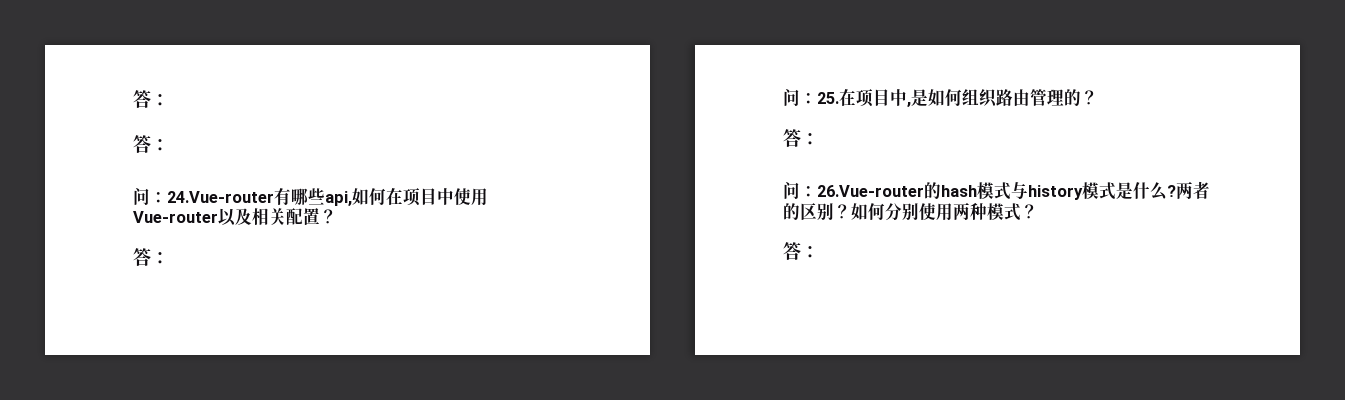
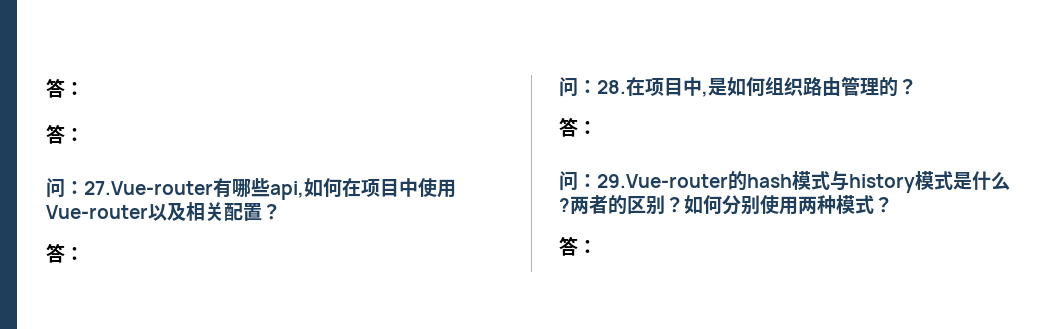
[167,191,274,203] 24.Vue-router -> [84,181,213,195] 27.Vue-router
[817,92,839,104] 25. -> [597,80,626,94] 28.
[817,185,924,197] 26.Vue-router -> [597,174,728,188] 29.Vue-router

